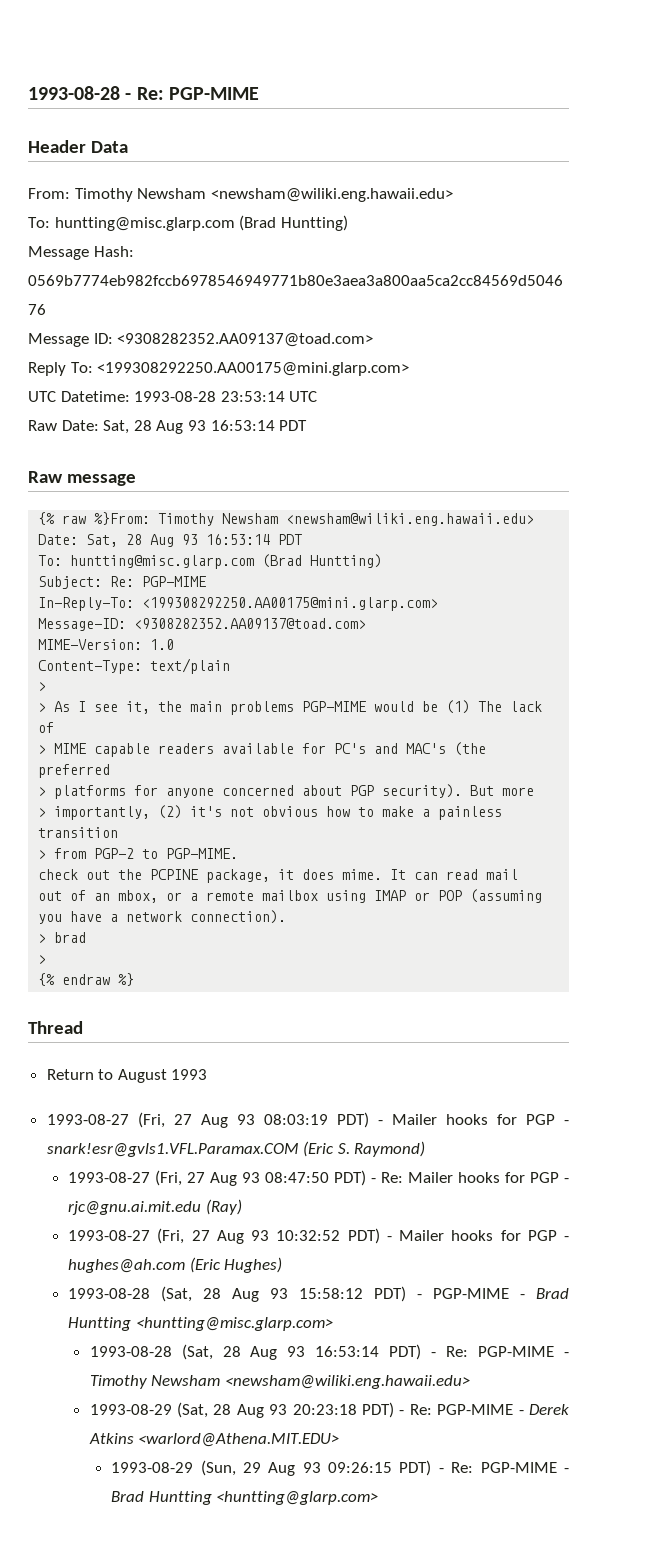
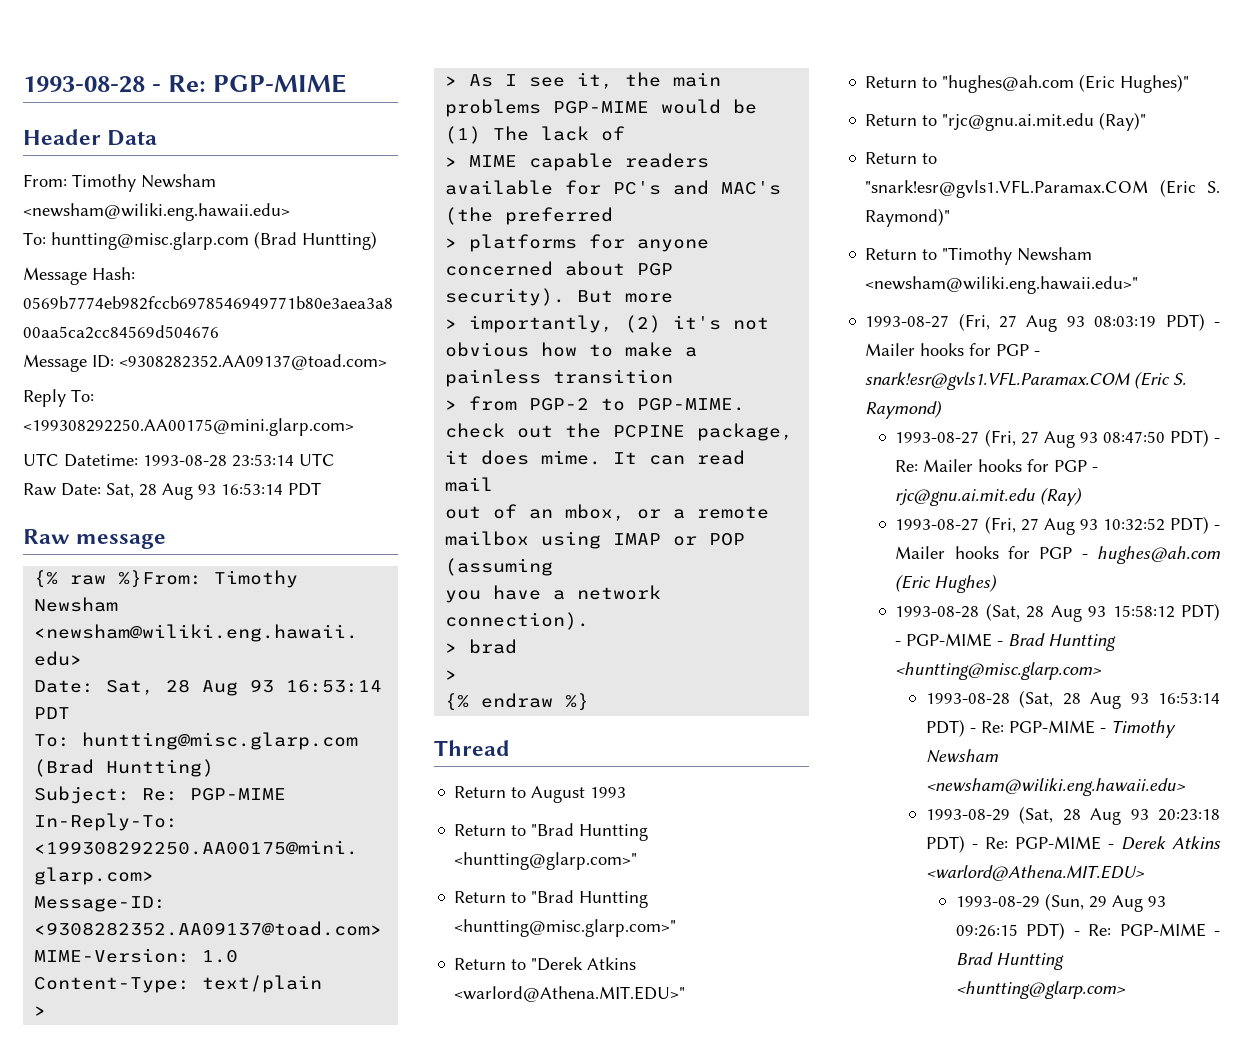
(208, 1074) none -> [454,823,649,841] [454,852,638,870] [454,890,649,908] [454,919,677,937] [454,957,637,971] [454,986,686,1002] [865,74,1190,93] [865,112,1147,131] [865,152,938,164] [865,179,1220,198] [865,208,951,227] [865,247,1093,265] [865,276,1139,294] // Return to "Brad Huntting <huntting@glarp.com>" // Return to "Brad Huntting <huntting@misc.glarp.com>" // Return to "Derek Atkins <warlord@Athena.MIT.EDU>" // Return to "hughes@ah.com (Eric Hughes)" // Return to "rjc@gnu.ai.mit.edu (Ray)" // Return to "snark!esr@gvls1.VFL.Paramax.COM (Eric S. Raymond)" // Return to "Timothy Newsham <newsham@wiliki.eng.hawaii.edu>"

